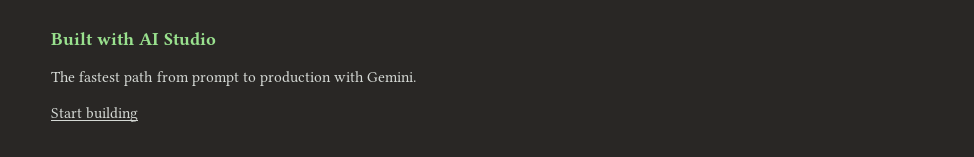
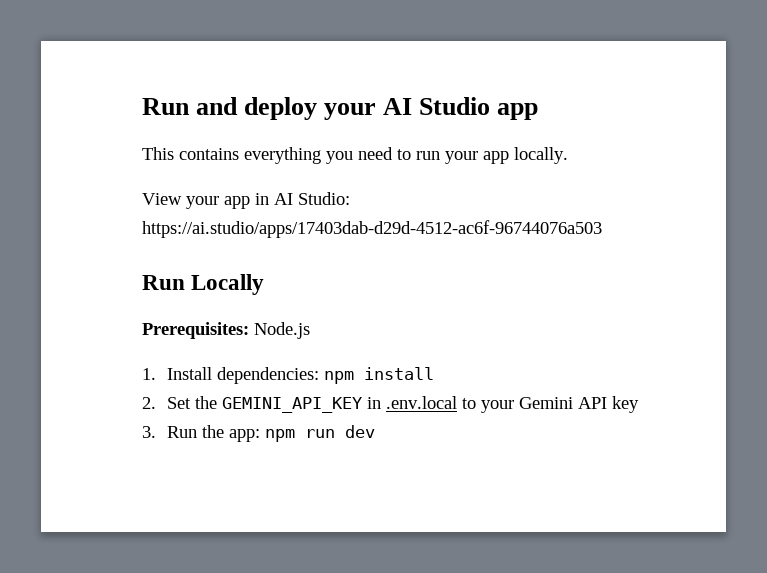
[51,32,216,45] [51,71,417,86] [51,107,139,122] Built with AI Studio // The fastest path from prompt to production with Gemini. // Start building -> [142,97,539,120] [142,147,568,164] [142,192,350,209] [142,220,602,238] [142,274,265,295] [142,322,310,339] [142,367,434,384] [142,396,639,413] [142,425,375,442] Run and deploy your AI Studio app // This contains everything you need to run your app locally. // View your app in AI Studio: https://ai.studio/apps/17403dab-d29d-4512-ac6f-96744076a503 // Run Locally // Prerequisites: Node.js // 1. Install dependencies: npm install // 2. Set the GEMINI_API_KEY in .env.local to your Gemini API key // 3. Run the app: npm run dev

